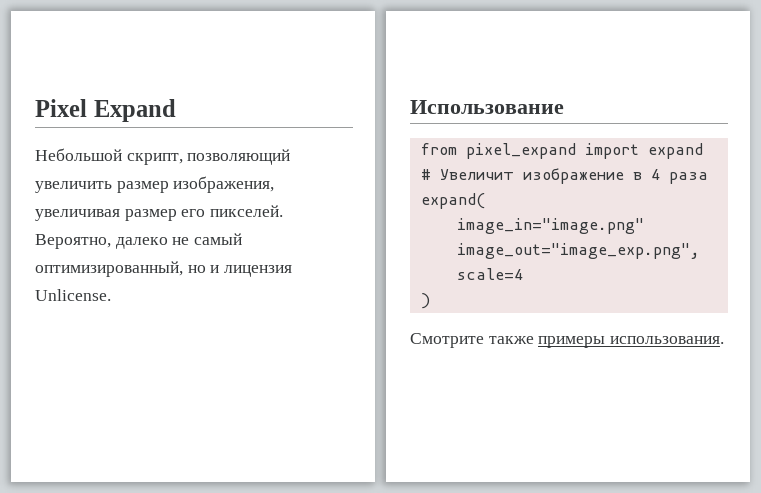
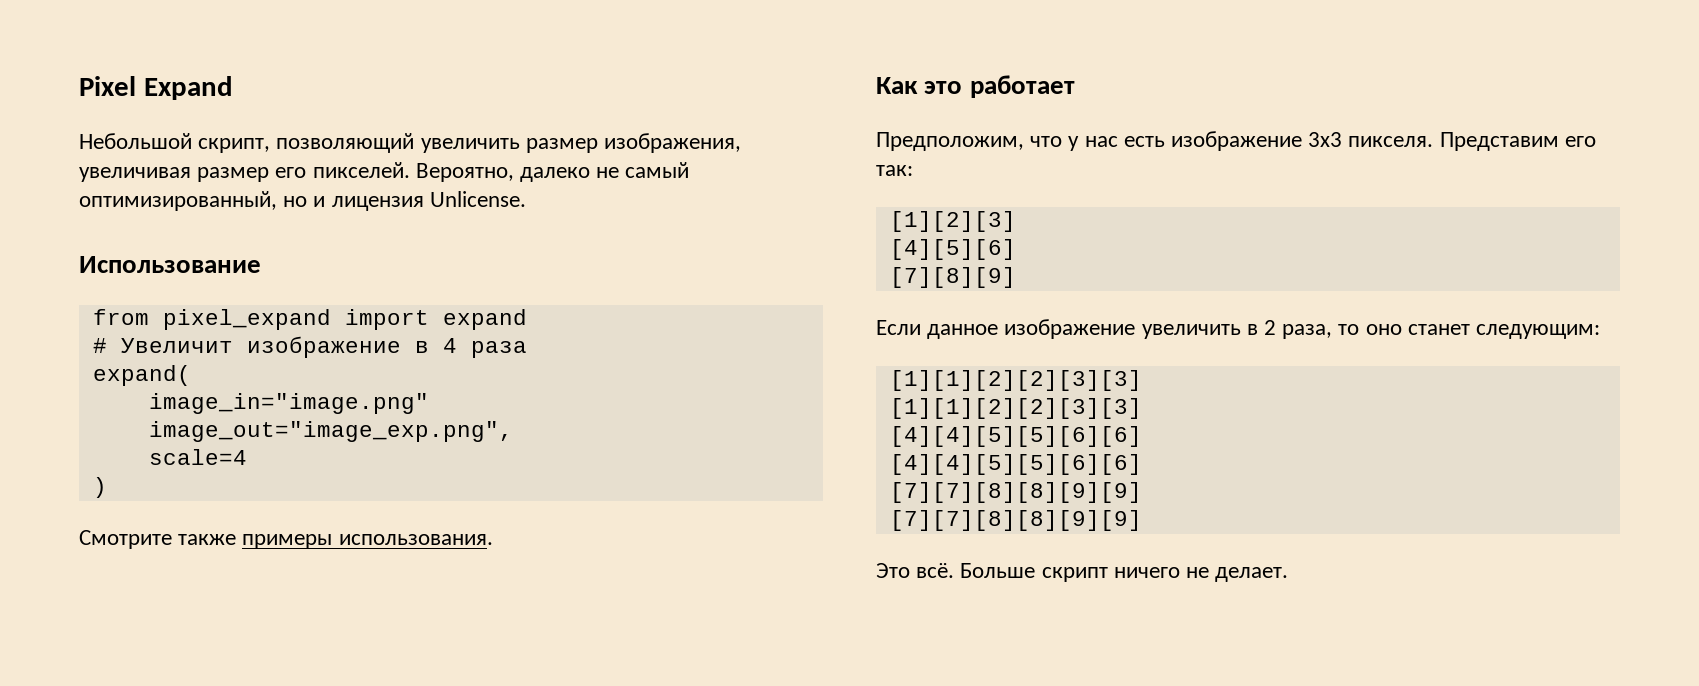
(725, 340) none -> [876,75,1075,98] [876,131,1596,151] [876,165,913,176] [889,211,1016,232] [889,239,1016,260] [889,267,1016,288] [876,319,1601,339] [889,370,1142,391] [889,398,1142,419] [889,426,1142,447] [889,454,1142,475] [889,482,1142,503] [889,510,1142,531] [876,563,1289,582] // Как это работает // Предположим, что у нас есть изображение 3x3 пикселя. Представим его так: // [1][2][3] // [4][5][6] // [7][8][9] // Если данное изображение увеличить в 2 раза, то оно станет следующим: // [1][1][2][2][3][3] // [1][1][2][2][3][3] // [4][4][5][5][6][6] // [4][4][5][5][6][6] // [7][7][8][8][9][9] // [7][7][8][8][9][9] // Это всё. Больше скрипт ничего не делает.

